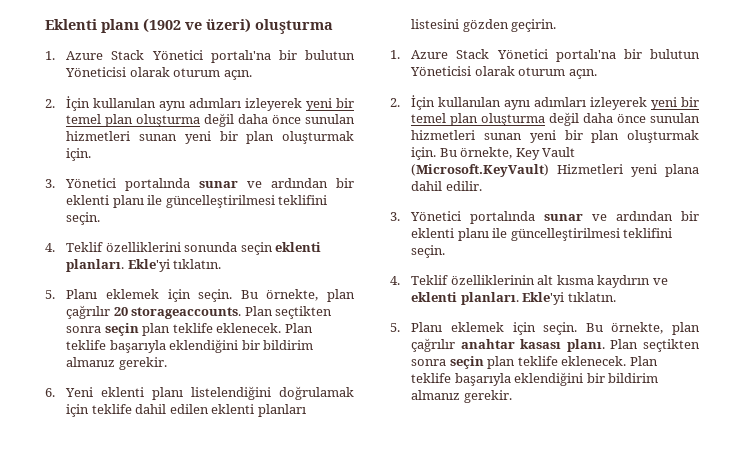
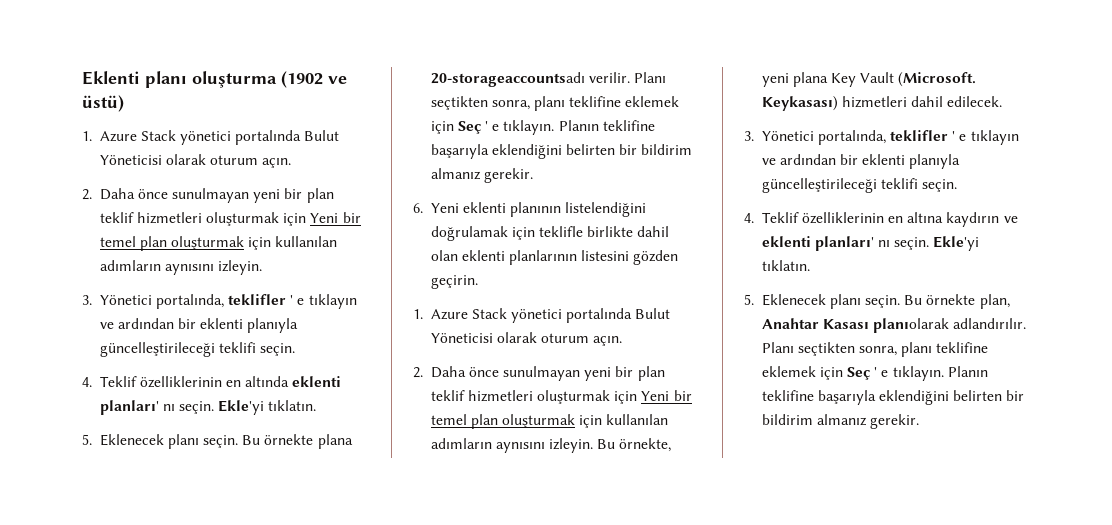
(139, 26) none -> [192,71,277,88] oluşturma
[206,18,333,34] [45,50,355,63] [65,67,252,80] [45,96,354,111] [66,113,355,127] [66,131,354,144] [66,148,92,161] [45,178,354,191] [66,195,328,208] [66,212,101,225] [45,242,322,255] [66,259,222,272] [45,289,355,302] [66,305,333,319] [66,323,313,336] [66,339,239,353] üzeri) oluşturma // 1. Azure Stack Yönetici portalı'na bir bulutun Yöneticisi olarak oturum açın. // 2. İçin kullanılan aynı adımları izleyerek yeni bir temel plan oluşturma değil daha önce sunulan hizmetleri sunan yeni bir plan oluşturmak için. // 3. Yönetici portalında sunar ve ardından bir eklenti planı ile güncelleştirilmesi teklifini seçin. // 4. Teklif özelliklerini sonunda seçin eklenti planları. Ekle'yi tıklatın. // 5. Planı eklemek için seçin. Bu örnekte, plan çağrılır 20 storageaccounts. Plan seçtikten sonra seçin plan teklife eklenecek. Plan teklife başarıyla eklendiğini -> [82,95,124,112] [82,130,340,145] [99,154,292,168] [82,188,334,203] [99,212,361,226] [99,236,338,251] [99,260,263,275] [82,294,357,309] [99,318,299,333] [99,342,296,357] [82,376,342,388] [99,400,317,415] [82,434,353,449] [430,72,667,87] [430,96,680,111] [430,120,655,135] [430,144,616,159] üstü) // 1. Azure Stack yönetici portalında Bulut Yöneticisi olarak oturum açın. // 2. Daha önce sunulmayan yeni bir plan teklif hizmetleri oluşturmak için Yeni bir temel plan oluşturmak için kullanılan adımların aynısını izleyin. // 3. Yönetici portalında, teklifler ' e tıklayın ve ardından bir eklenti planıyla güncelleştirileceği teklifi seçin. // 4. Teklif özelliklerinin en altında eklenti planları' nı seçin. Ekle'yi tıklatın. // 5. Eklenecek planı seçin. Bu örnekte plana 20-storageaccountsadı verilir. Planı seçtikten sonra, planı teklifine eklemek için Seç ' e tıklayın. Planın teklifine başarıyla eklendiğini belirten
[152,387,184,400] planı -> [510,202,562,217] planının
[91,404,306,417] teklife dahil edilen eklenti planları -> [539,226,670,237] [430,250,578,265] teklifle birlikte dahil olan eklenti planlarının
[496,49,700,62] [410,66,597,79] [390,95,699,110] [411,112,700,126] [411,130,699,143] [411,147,576,160] [411,164,699,177] [411,181,482,191] [390,211,699,224] [411,228,673,241] [411,245,446,258] [390,275,594,285] Yönetici portalı'na bir bulutun Yöneticisi olarak oturum açın. // 2. İçin kullanılan aynı adımları izleyerek yeni bir temel plan oluşturma değil daha önce sunulan hizmetleri sunan yeni bir plan oluşturmak için. Bu örnekte, Key Vault (Microsoft.KeyVault) Hizmetleri yeni plana dahil edilir. // 3. Yönetici portalında sunar ve ardından bir eklenti planı ile güncelleştirilmesi teklifini seçin. // 4. Teklif özelliklerinin alt kısma -> [511,308,671,323] [430,332,623,346] [413,366,665,381] [430,390,692,404] [430,414,669,429] [430,438,672,453] [761,72,977,87] [761,96,1003,111] [744,130,1019,145] [761,154,961,169] [761,178,958,193] [744,212,944,224] yönetici portalında Bulut Yöneticisi olarak oturum açın. // 2. Daha önce sunulmayan yeni bir plan teklif hizmetleri oluşturmak için Yeni bir temel plan oluşturmak için kullanılan adımların aynısını izleyin. Bu örnekte, yeni plana Key Vault (Microsoft. Keykasası) hizmetleri dahil edilecek. // 3. Yönetici portalında, teklifler ' e tıklayın ve ardından bir eklenti planıyla güncelleştirileceği teklifi seçin. // 4. Teklif özelliklerinin en altına
[460,292,616,305] [390,322,700,335] [411,338,700,352] [411,356,658,369] [411,372,584,386] planları. Ekle'yi tıklatın. // 5. Planı eklemek için seçin. Bu örnekte, plan çağrılır anahtar kasası planı. Plan seçtikten sonra seçin plan teklife eklenecek. Plan teklife başarıyla eklendiğini -> [814,236,980,251] [761,260,810,271] [744,294,1010,309] [761,318,1027,333] [761,342,989,357] [761,366,988,381] [761,390,1003,405] planları' nı seçin. Ekle'yi tıklatın. // 5. Eklenecek planı seçin. Bu örnekte plan, Anahtar Kasası planıolarak adlandırılır. Planı seçtikten sonra, planı teklifine eklemek için Seç ' e tıklayın. Planın teklifine başarıyla eklendiğini belirten

